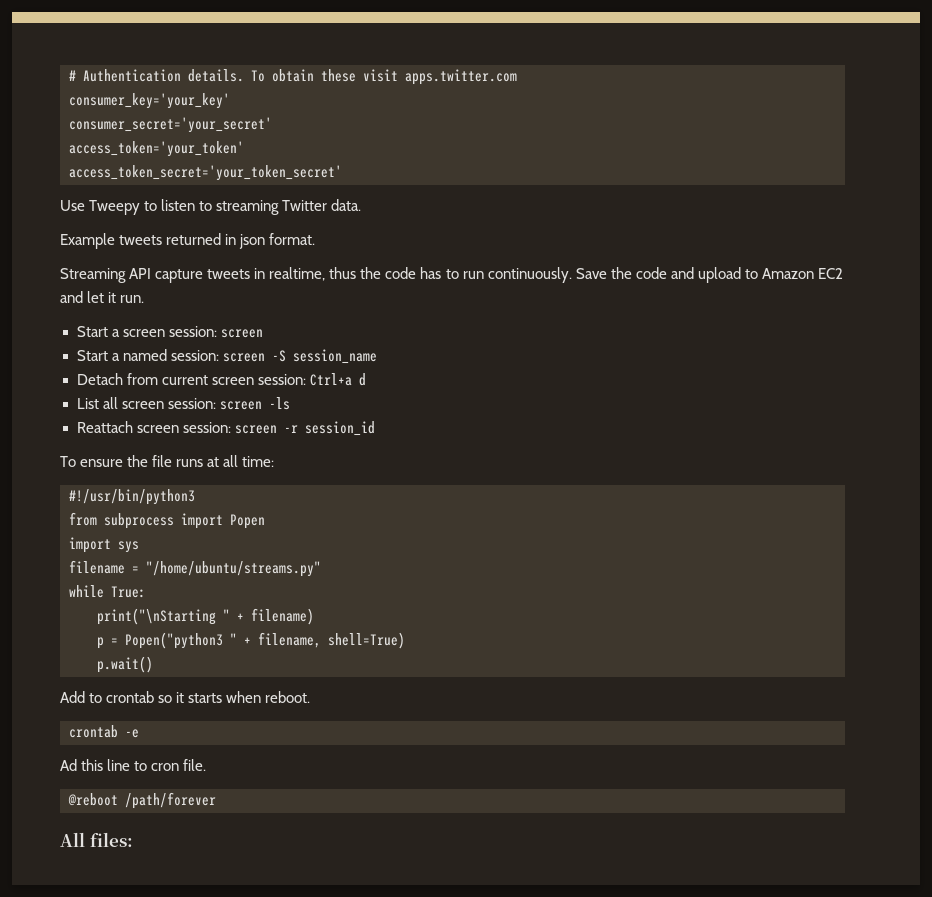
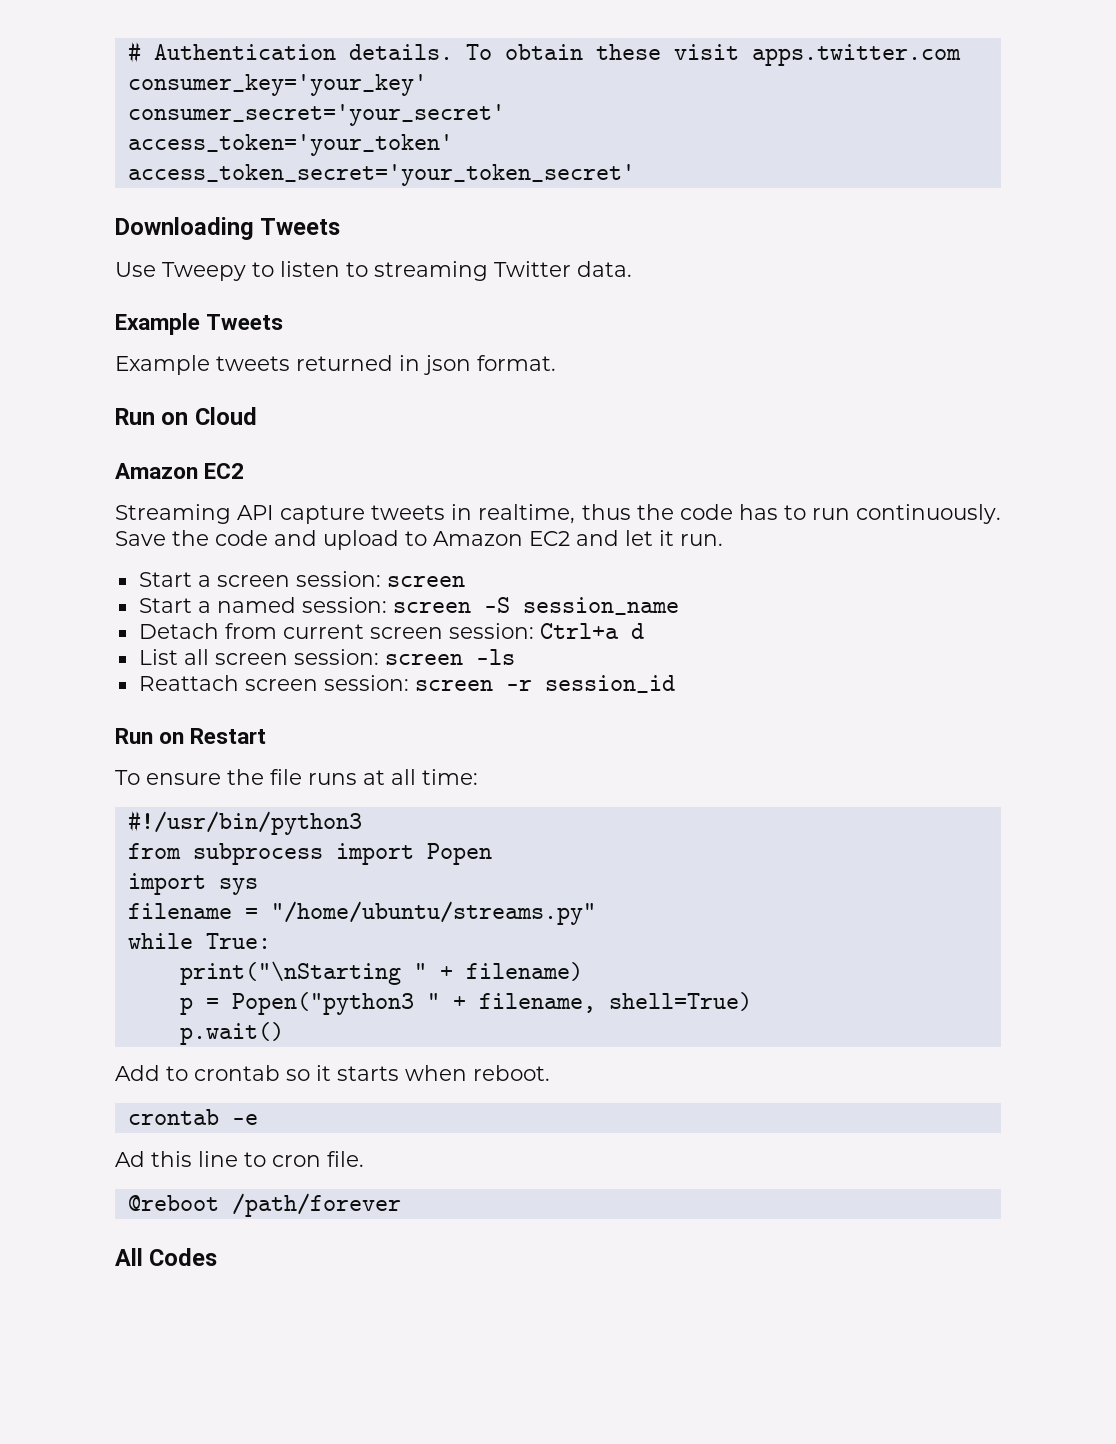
(342, 173) none -> [115,217,341,240] // Downloading Tweets
(362, 205) none -> [115,313,284,335] // Example Tweets
(316, 239) none -> [115,407,257,425] [115,463,245,479] // Run on Cloud // Amazon EC2
(375, 428) none -> [115,728,267,744] // Run on Restart
[89,832,133,847] files: -> [149,1248,218,1266] Codes

